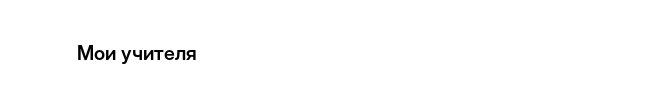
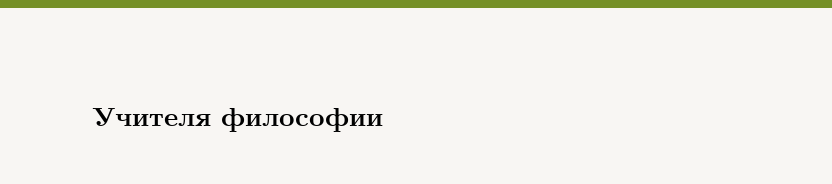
[77,45,198,64] Мои учителя -> [92,108,383,132] Учителя философии

